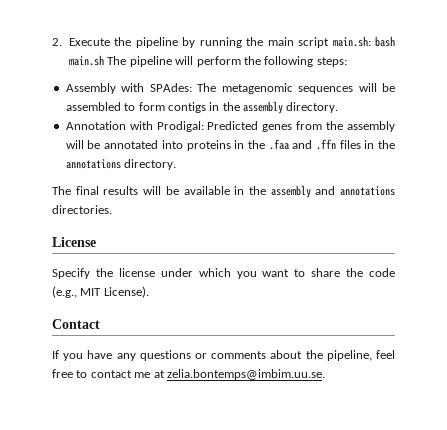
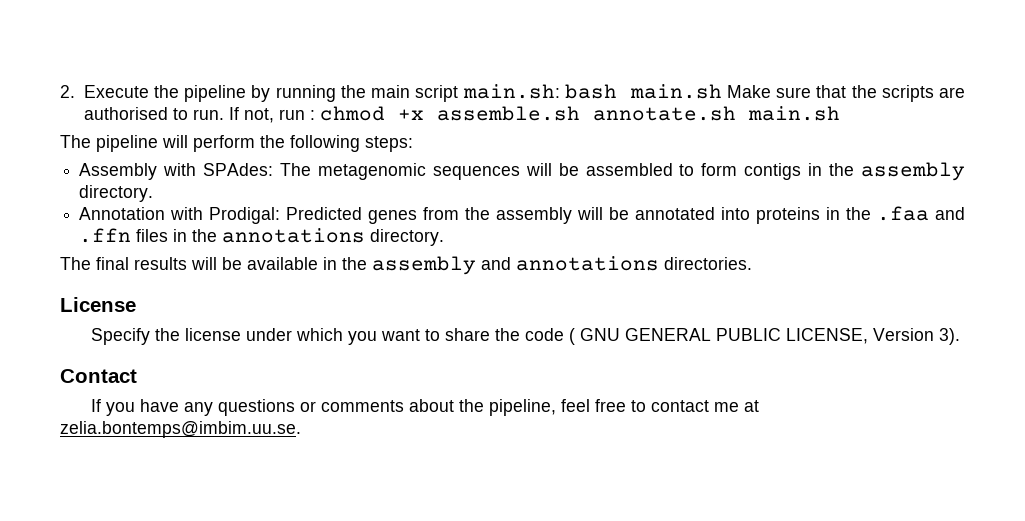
(105, 60) none -> [726,85,965,102] [83,106,840,123] Make sure that the scripts are authorised to run. If not, run : chmod +x assemble.sh annotate.sh main.sh //
[52,286,149,298] (e.g., MIT License). -> [568,328,960,345] ( GNU GENERAL PUBLIC LICENSE, Version 3).

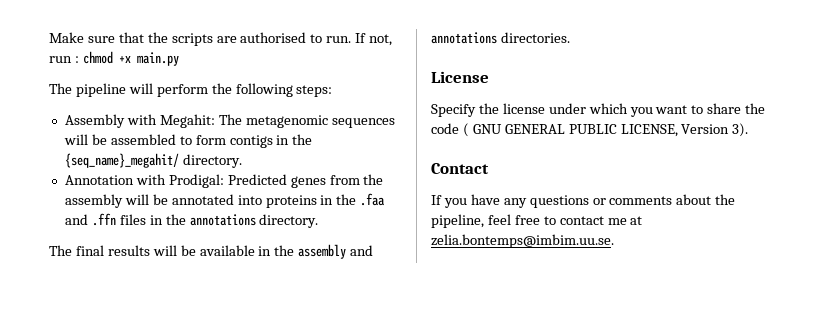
[60,84,722,102] 2. Execute the pipeline by running the main script main.sh: bash main.sh -> (49, 37) none
[436,106,840,121] assemble.sh annotate.sh main.sh -> [136,52,179,66] main.py
[203,163,274,176] SPAdes: -> [159,114,215,128] Megahit:
[861,162,966,181] assembly -> [64,153,179,168] {seq_name}_megahit/

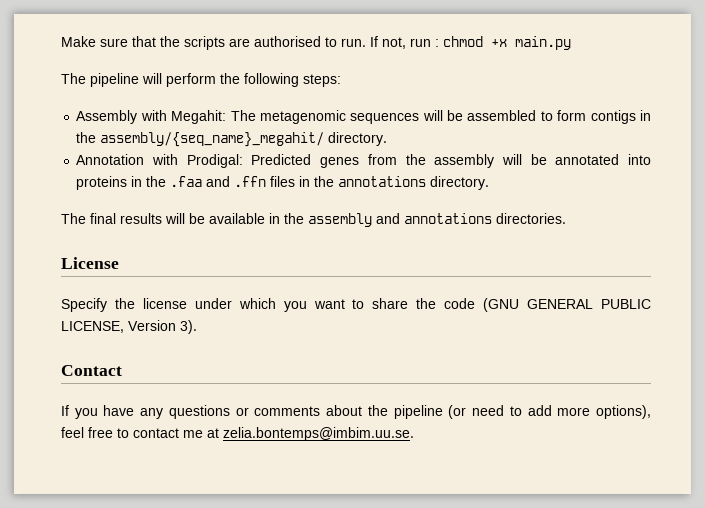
[64,153,179,168] {seq_name}_megahit/ -> [100,132,325,147] assembly/{seq_name}_megahit/
[462,123,502,137] ( GNU -> [483,298,520,312] (GNU
[431,214,484,228] pipeline, -> [393,405,652,419] pipeline (or need to add more options),

